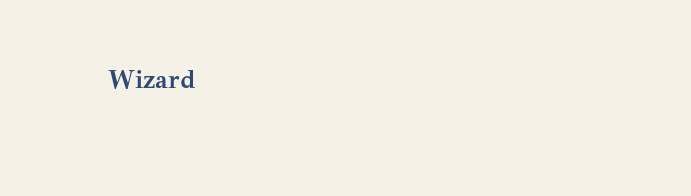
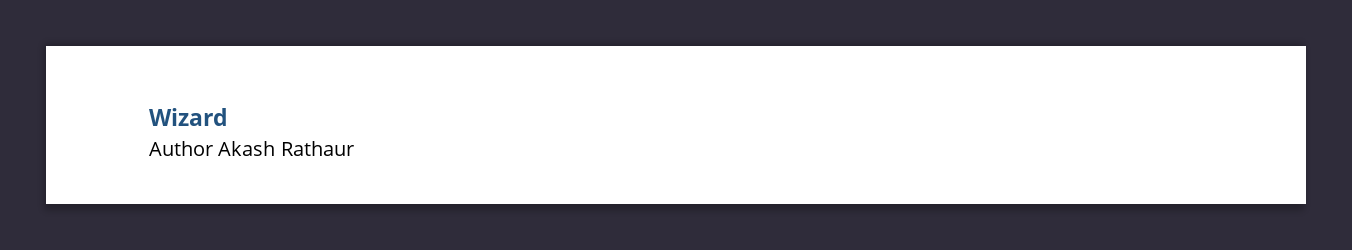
(196, 79) none -> [149,141,354,156] // Author Akash Rathaur

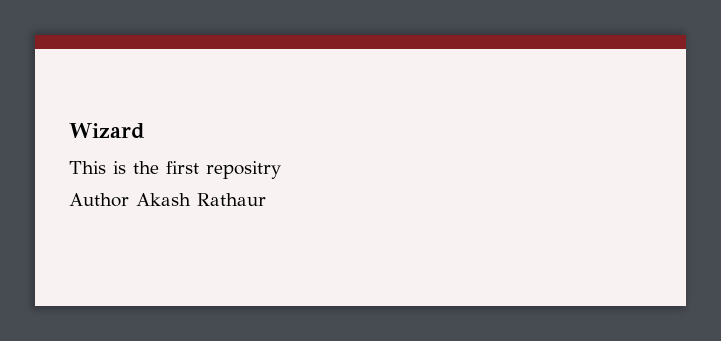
(228, 117) none -> [69,161,281,179] // This is the first repositry

